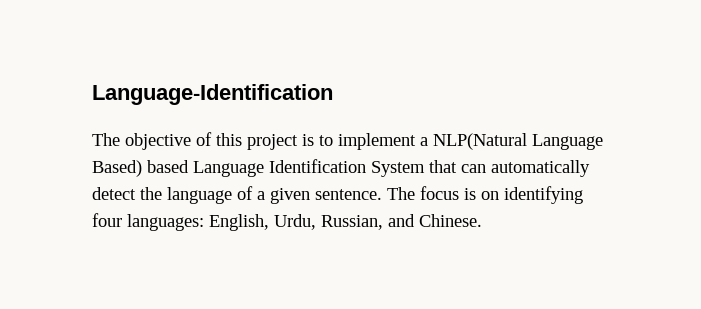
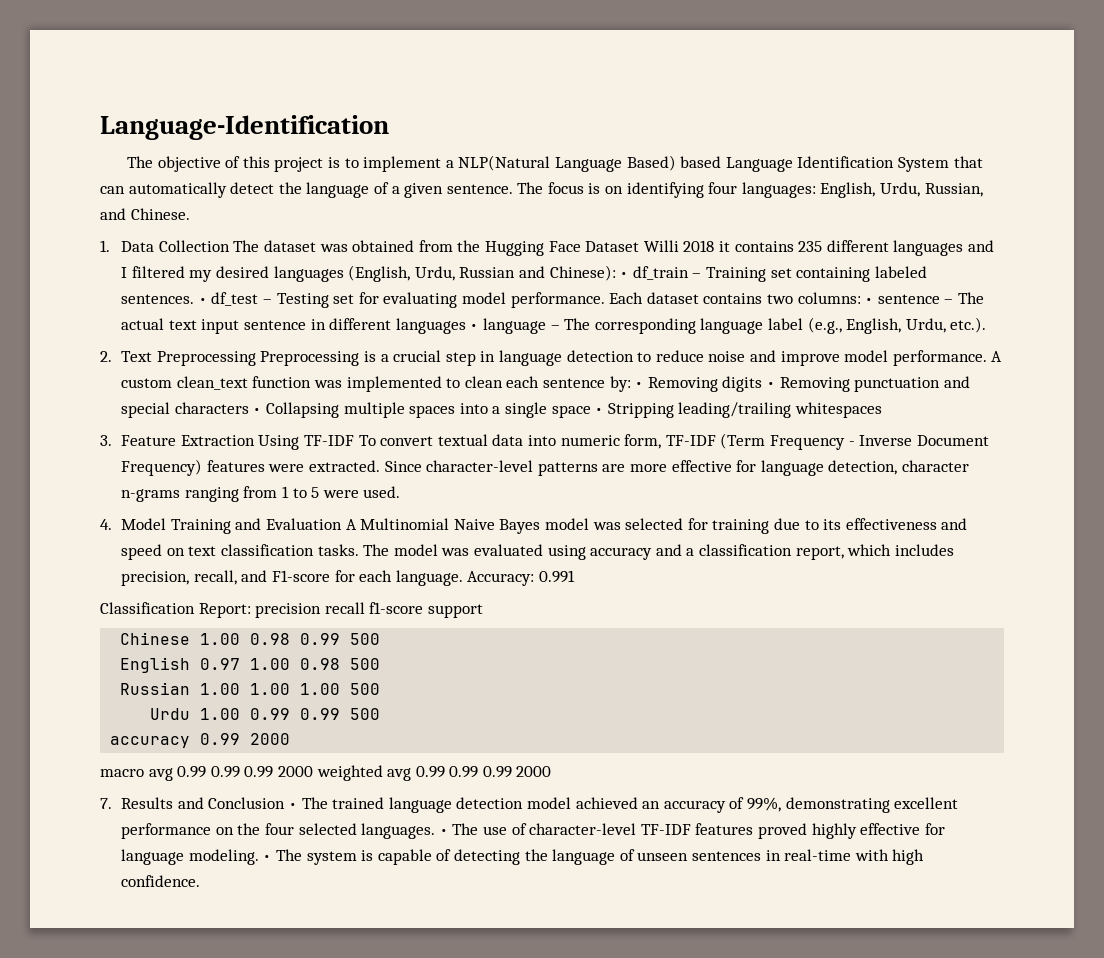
(482, 220) none -> [100,240,994,256] [121,265,927,282] [121,292,984,308] [121,317,987,334] [100,350,1003,366] [121,376,970,392] [121,402,882,418] [100,433,989,450] [121,459,969,476] [121,486,401,502] [100,518,968,534] [121,544,954,560] [121,570,575,586] [100,602,483,618] [120,632,381,645] [120,657,381,673] [120,682,381,695] [150,708,381,720] [110,733,291,748] [100,765,552,781] [100,797,959,813] [121,823,945,839] [121,849,925,865] [121,875,201,887] // 1. Data Collection The dataset was obtained from the Hugging Face Dataset Willi 2018 it contains 235 different languages and I filtered my desired languages (English, Urdu, Russian and Chinese): • df_train – Training set containing labeled sentences. • df_test – Testing set for evaluating model performance. Each dataset contains two columns: • sentence – The actual text input sentence in different languages • language – The corresponding language label (e.g., English, Urdu, etc.). // 2. Text Preprocessing Preprocessing is a crucial step in language detection to reduce noise and improve model performance. A custom clean_text function was implemented to clean each sentence by: • Removing digits • Removing punctuation and special characters • Collapsing multiple spaces into a single space • Stripping leading/trailing whitespaces // 3. Feature Extraction Using TF-IDF To convert textual data into numeric form, TF-IDF (Term Frequency - Inverse Document Frequency) features were extracted. Since character-level patterns are more effective for language detection, character n-grams ranging from 1 to 5 were used. // 4. Model Training and Evaluation A Multinomial Naive Bayes model was selected for training due to its effectiveness and speed on text classification tasks. The model was evaluated using accuracy and a classification report, which includes precision, recall, and F1-score for each language. Accuracy: 0.991 // Classification Report: precision recall f1-score support // Chinese 1.00 0.98 0.99 500 // English 0.97 1.00 0.98 500 // Russian 1.00 1.00 1.00 500 // Urdu 1.00 0.99 0.99 500 // accuracy 0.99 2000 // macro avg 0.99 0.99 0.99 2000 weighted avg 0.99 0.99 0.99 2000 // 7. Results and Conclusion • The trained language detection model achieved an accuracy of 99%, demonstrating excellent performance on the four selected languages. • The use of character-level TF-IDF features proved highly effective for language modeling. • The system is capable of detecting the language of unseen sentences in real-time with high confidence.

